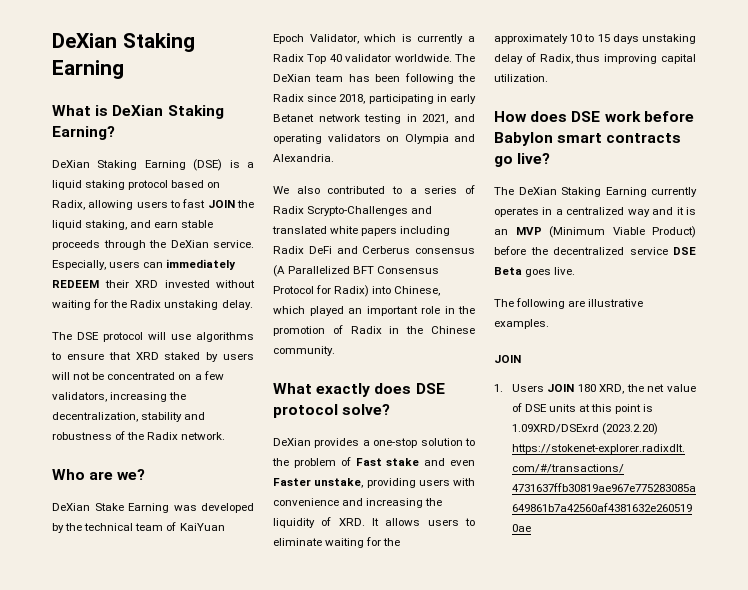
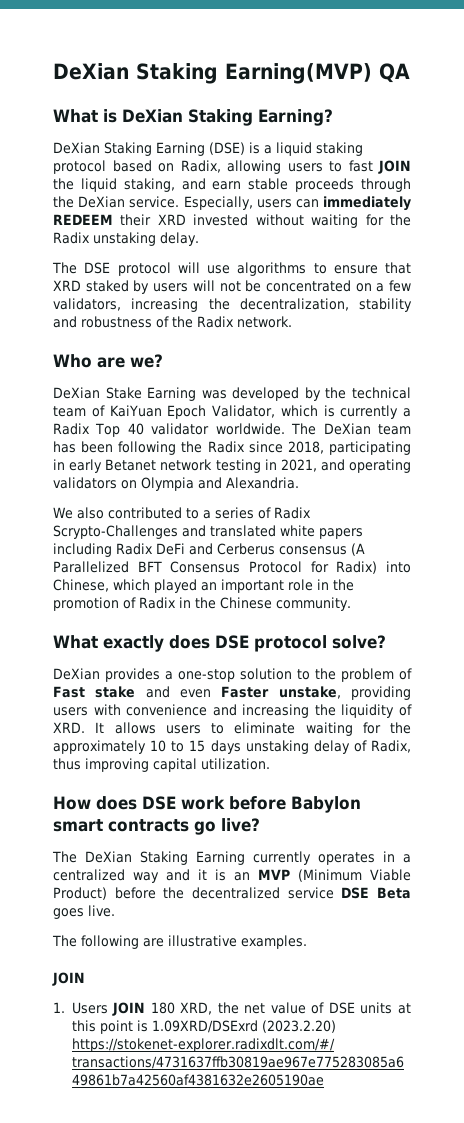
[52,33,195,52] [52,60,124,79] DeXian Staking Earning -> [53,63,410,84] DeXian Staking Earning(MVP) QA

